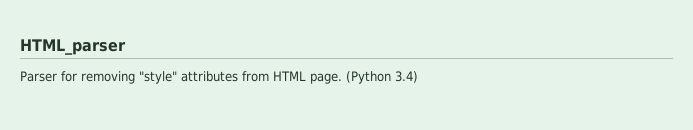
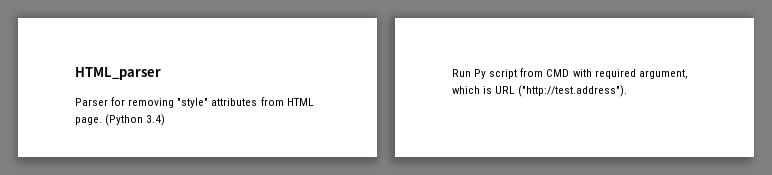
(418, 77) none -> [452,68,688,79] [452,85,628,97] // Run Py script from CMD with required argument, which is URL ("http://test.address").

